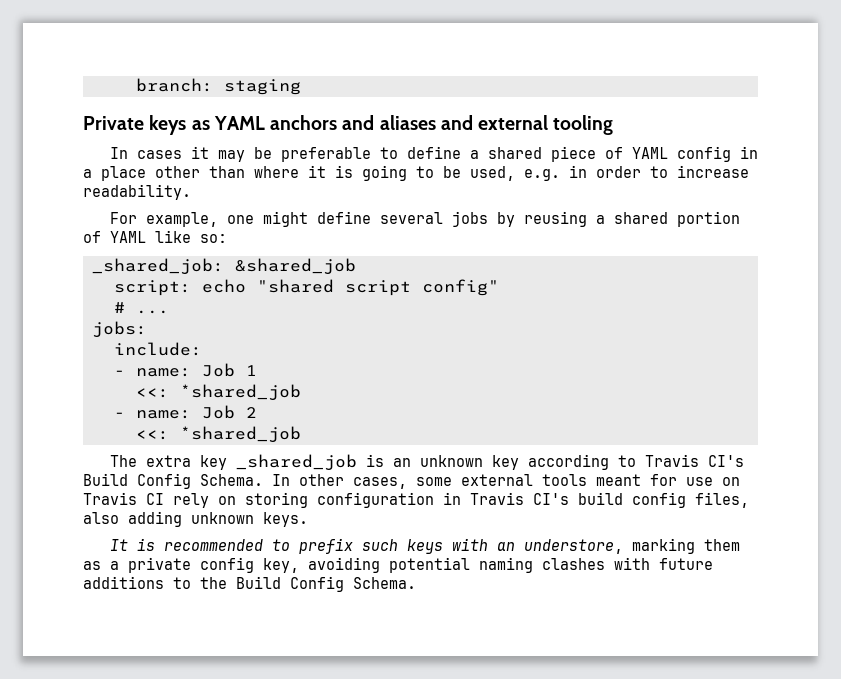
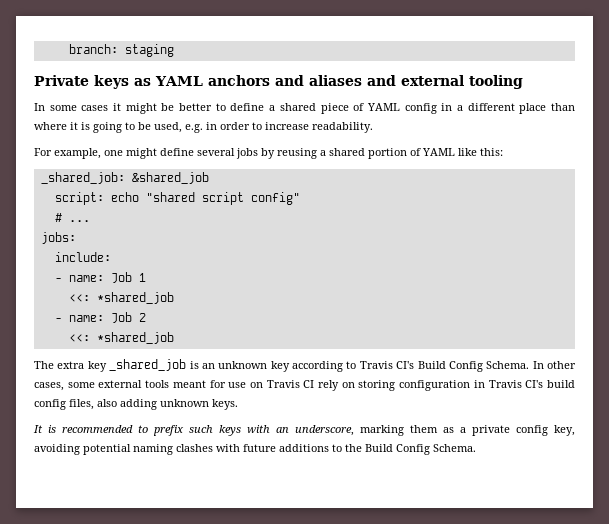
(128, 153) none -> [49,105,77,111] some
[217,147,371,162] may be preferable -> [125,103,213,114] might be better
[101,166,200,181] place other -> [467,103,547,114] different place
[200,234,227,243] so: -> [480,148,503,156] this:
[523,539,623,554] understore, -> [295,425,354,436] underscore,

